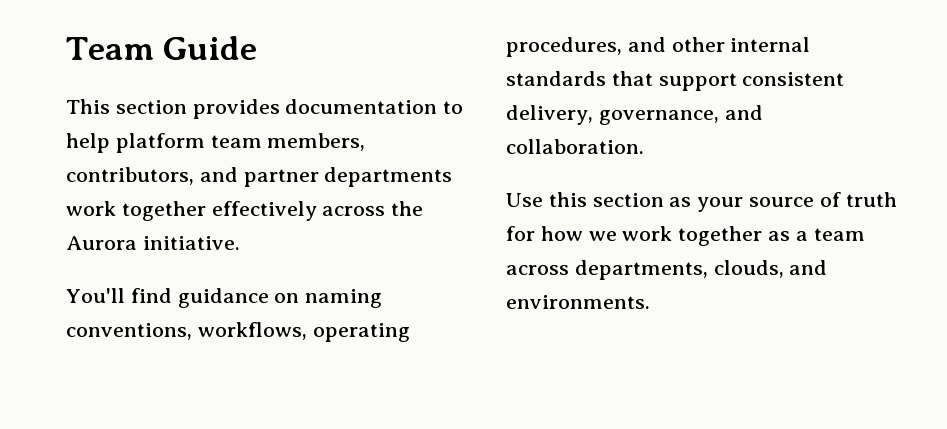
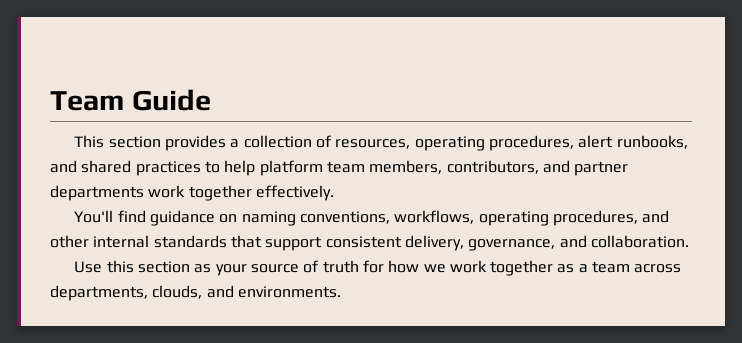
[285,99,438,114] documentation -> [230,135,688,151] [50,160,201,176] a collection of resources, operating procedures, alert runbooks, and shared practices
[211,201,424,221] [66,236,240,250] effectively across the Aurora initiative. -> [255,185,334,201] effectively.

